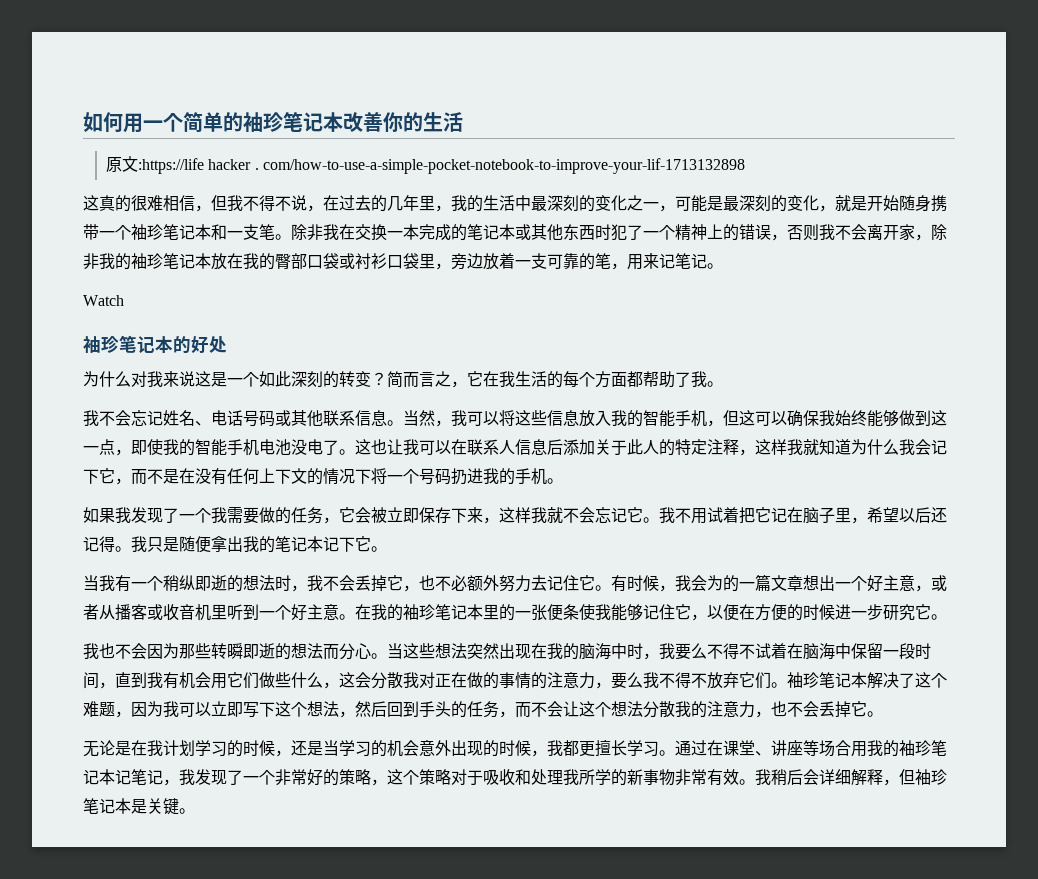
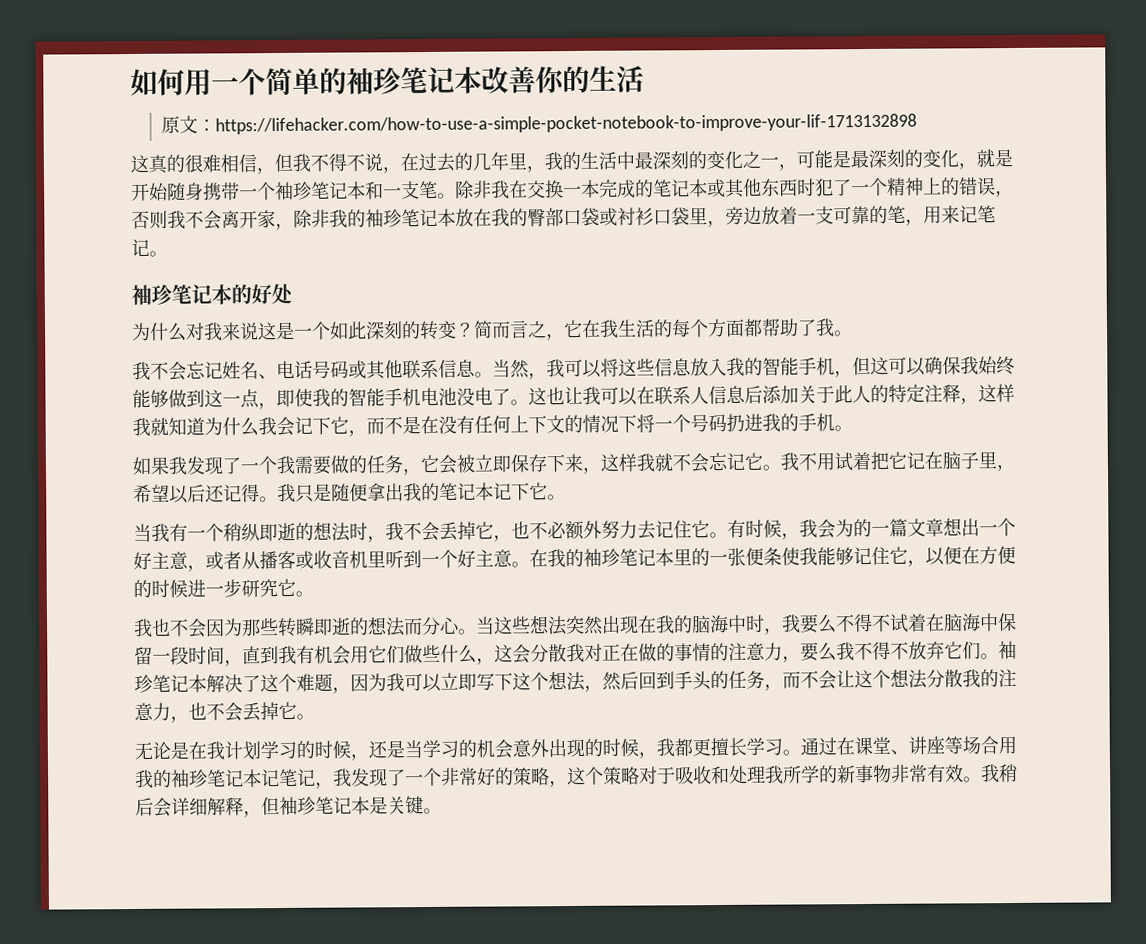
[137,158,745,174] :https://life hacker . com/how-to-use-a-simple-pocket-notebook-to-improve-your-lif-1713132898 -> [197,113,918,135] ：https://lifehacker.com/how-to-use-a-simple-pocket-notebook-to-improve-your-lif-1713132898
[83,295,124,306] // Watch -> (168, 253) none

